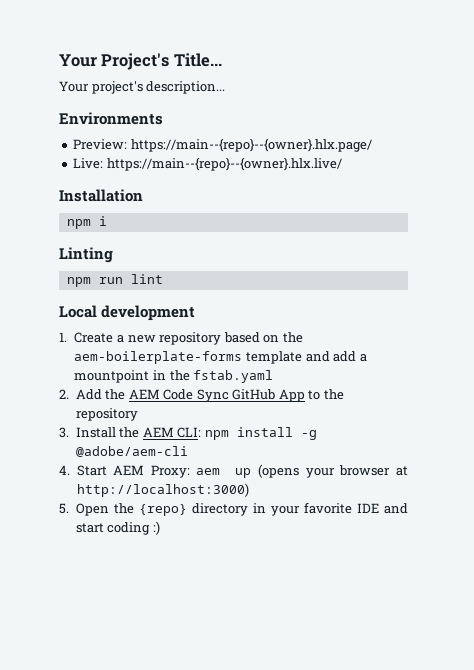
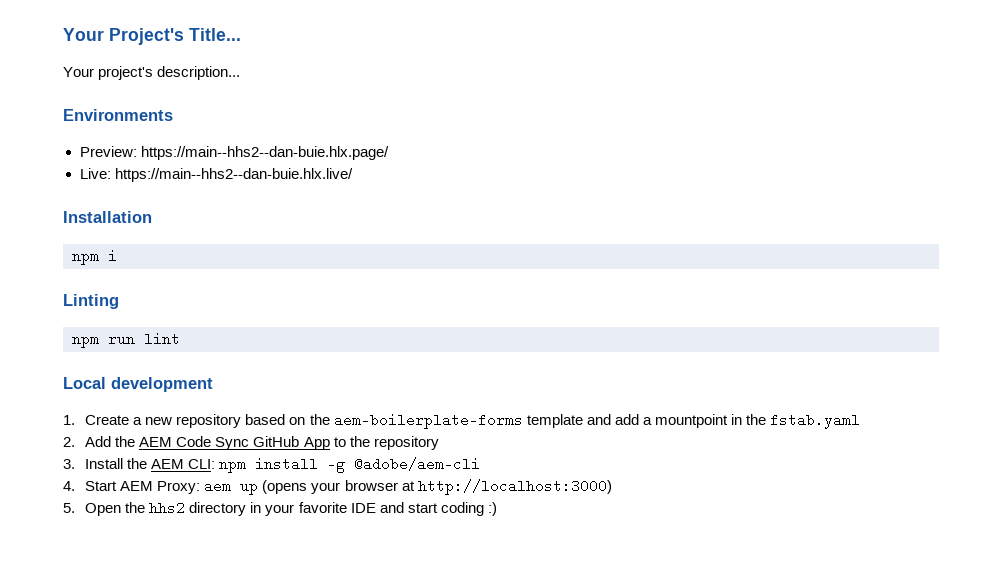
[130,138,372,152] https://main--{repo}--{owner}.hlx.page/ -> [140,146,389,160] https://main--hhs2--dan-buie.hlx.page/
[106,157,342,171] https://main--{repo}--{owner}.hlx.live/ -> [114,168,353,182] https://main--hhs2--dan-buie.hlx.live/
[138,504,187,516] {repo} -> [149,501,186,515] hhs2

